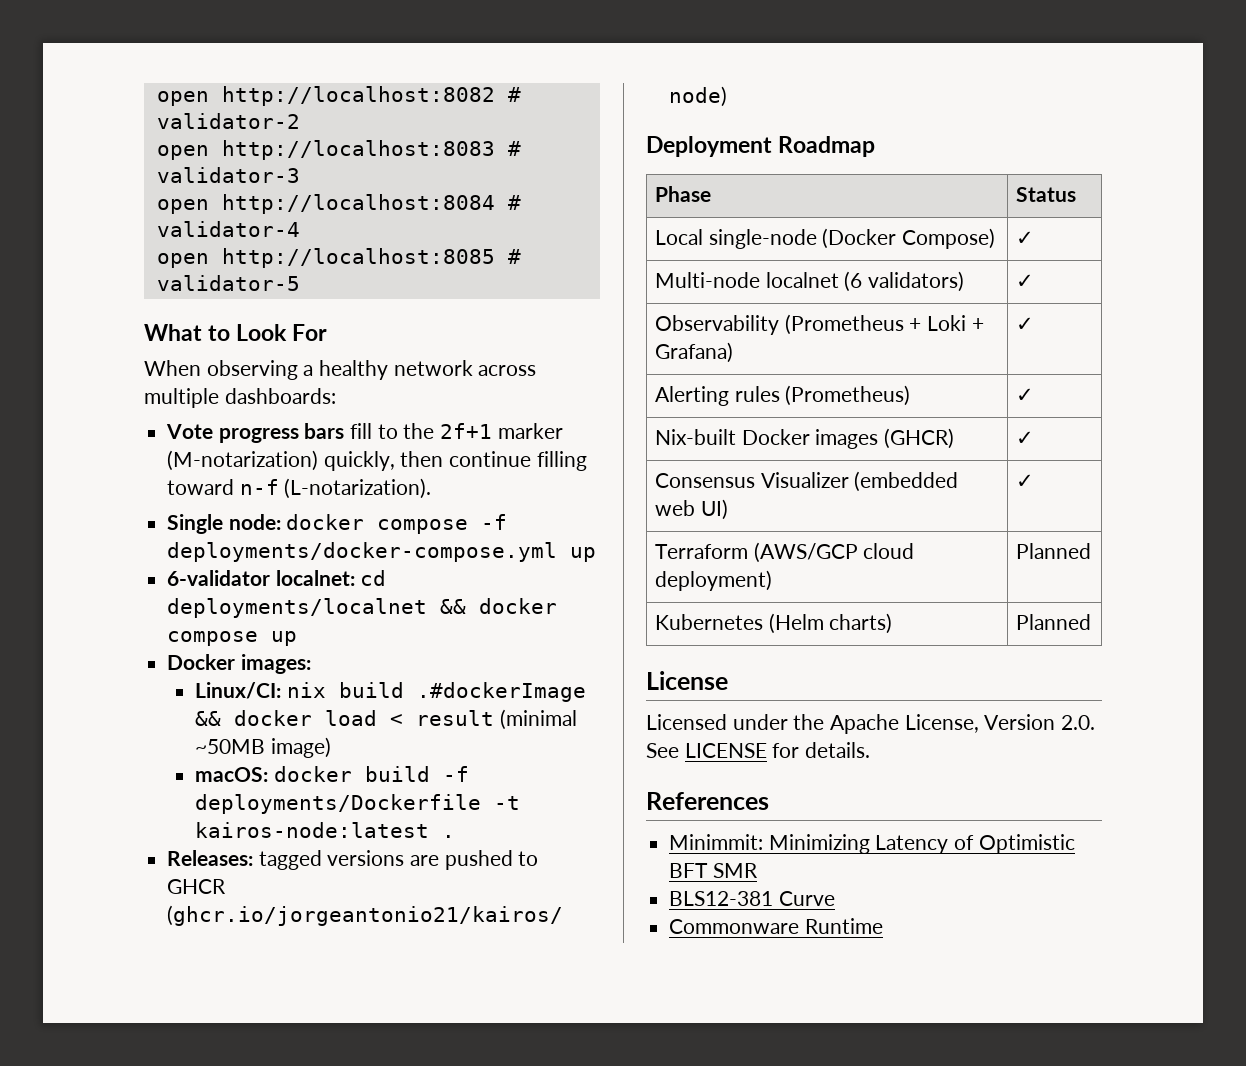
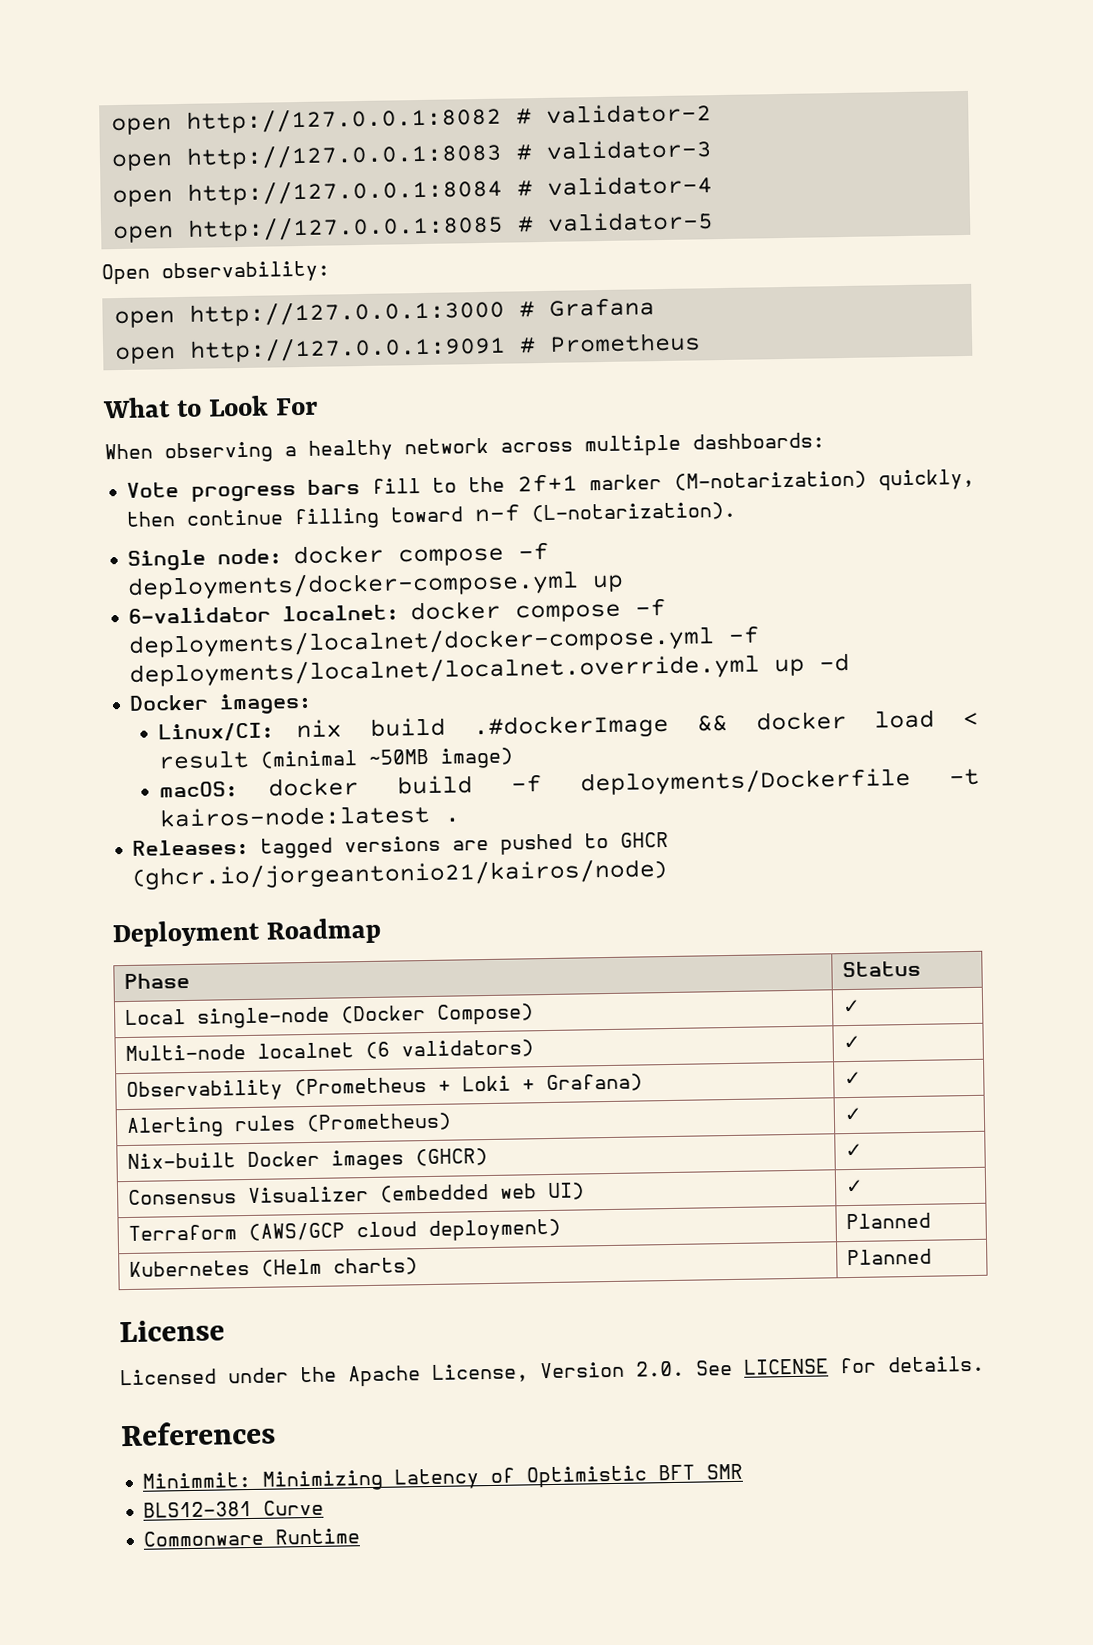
[156,86,495,106] open http://localhost:8082 -> [110,105,502,136] open http://127.0.0.1:8082
[221,140,495,160] http://localhost:8083 -> [185,141,503,170] http://127.0.0.1:8083
[221,194,495,214] http://localhost:8084 -> [186,177,503,206] http://127.0.0.1:8084
[221,248,495,268] http://localhost:8085 -> [186,213,504,242] http://127.0.0.1:8085
(300, 283) none -> [101,260,330,285] [113,297,655,329] [114,332,701,365] // Open observability: // open http://127.0.0.1:3000 # Grafana // open http://127.0.0.1:9091 # Prometheus
[360,570,387,586] [167,598,558,618] [167,631,298,646] cd deployments/localnet && docker compose up -> [410,597,667,623] [128,625,761,659] [129,652,851,688] docker compose -f deployments/localnet/docker-compose.yml -f deployments/localnet/localnet.override.yml up -d

